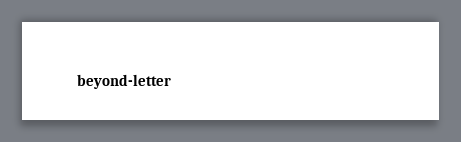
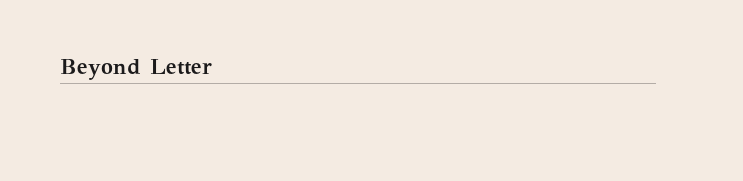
[77,74,171,89] beyond-letter -> [60,59,212,80] Beyond Letter

